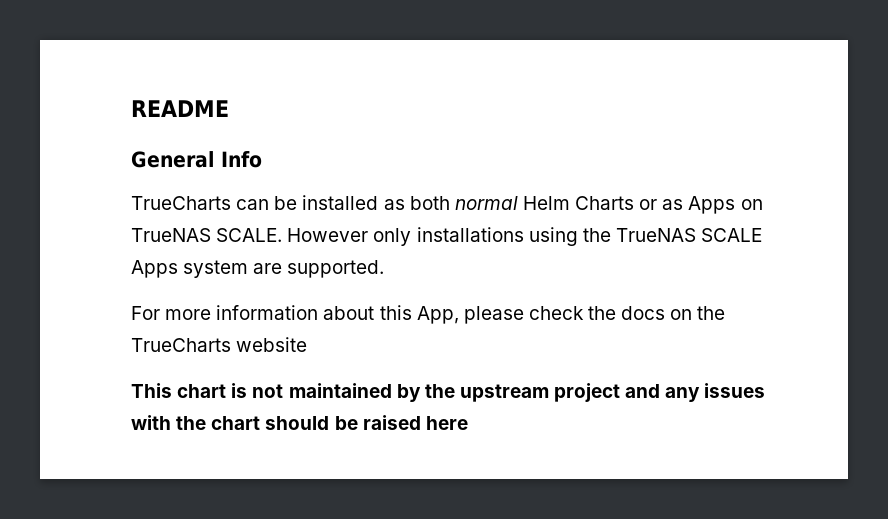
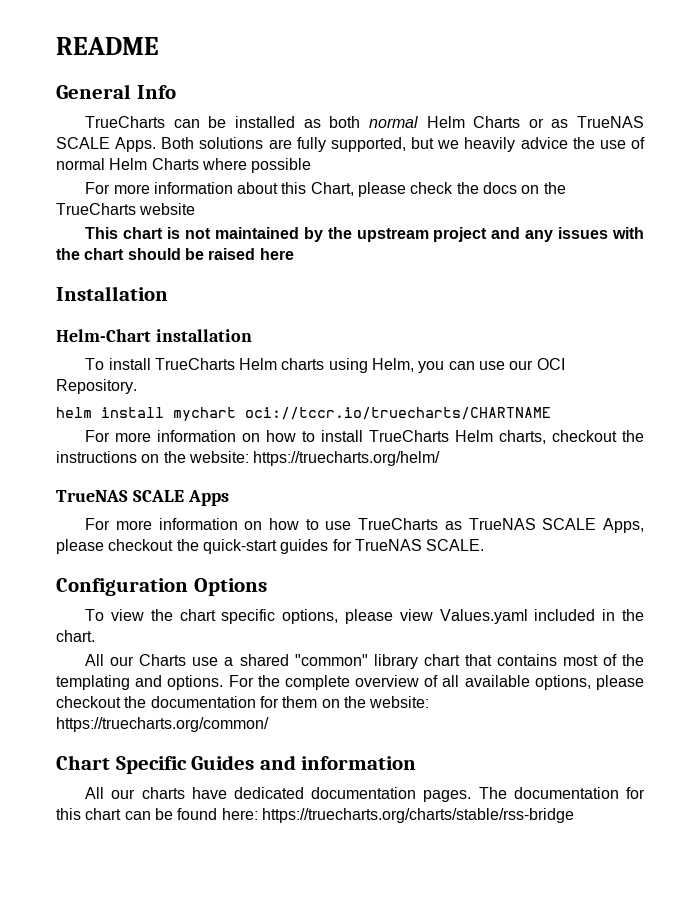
[688,196,763,214] [131,227,763,246] [131,260,385,278] Apps on TrueNAS SCALE. However only installations using the TrueNAS SCALE Apps system are supported. -> [577,116,644,128] [56,137,645,152] [56,158,312,173] TrueNAS SCALE Apps. Both solutions are fully supported, but we heavily advice the use of normal Helm Charts where possible
[416,306,459,324] App, -> [310,182,354,196] Chart,
(468, 423) none -> [56,286,168,301] [56,329,252,342] [85,358,565,373] [56,379,137,394] [56,407,551,421] [85,430,645,444] [56,451,441,466] [56,490,229,506] [85,518,644,533] [56,539,485,554] [56,578,267,596] [85,609,644,624] [56,630,95,642] [85,654,644,669] [56,675,644,690] [56,696,430,708] [56,717,269,732] [56,755,417,774] [85,787,646,802] [56,808,574,823] // Installation // Helm-Chart installation // To install TrueCharts Helm charts using Helm, you can use our OCI Repository. // helm install mychart oci://tccr.io/truecharts/CHARTNAME // For more information on how to install TrueCharts Helm charts, checkout the instructions on the website: https://truecharts.org/helm/ // TrueNAS SCALE Apps // For more information on how to use TrueCharts as TrueNAS SCALE Apps, please checkout the quick-start guides for TrueNAS SCALE. // Configuration Options // To view the chart specific options, please view Values.yaml included in the chart. // All our Charts use a shared "common" library chart that contains most of the templating and options. For the complete overview of all available options, please checkout the documentation for them on the website: https://truecharts.org/common/ // Chart Specific Guides and information // All our charts have dedicated documentation pages. The documentation for this chart can be found here: https://truecharts.org/charts/stable/rss-bridge

